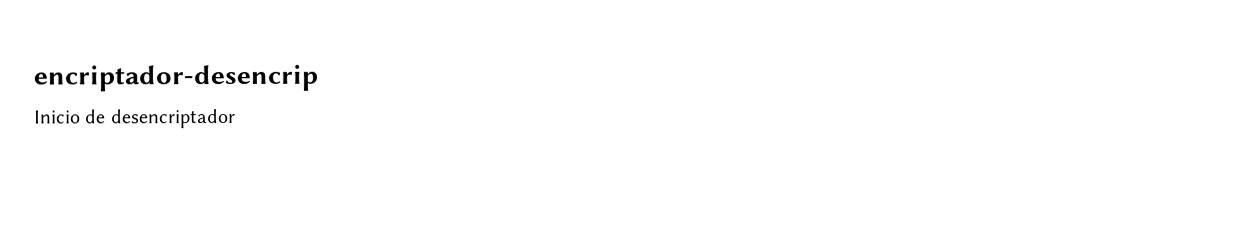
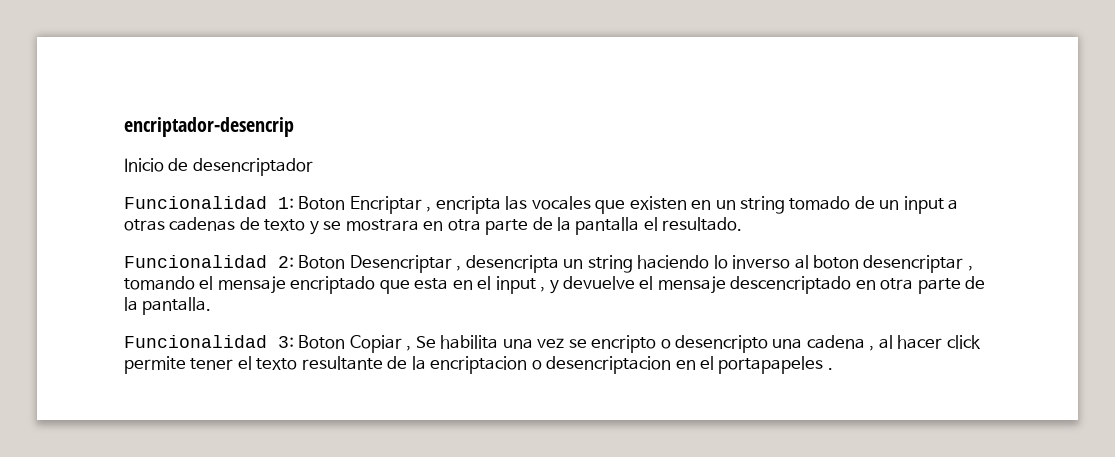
(236, 119) none -> [124,196,959,214] [124,217,743,235] [124,255,973,273] [124,276,986,294] [124,297,212,315] [124,335,981,353] [124,356,833,374] // Funcionalidad 1: Boton Encriptar , encripta las vocales que existen en un string tomado de un input a otras cadenas de texto y se mostrara en otra parte de la pantalla el resultado. // Funcionalidad 2: Boton Desencriptar , desencripta un string haciendo lo inverso al boton desencriptar , tomando el mensaje encriptado que esta en el input , y devuelve el mensaje descencriptado en otra parte de la pantalla. // Funcionalidad 3: Boton Copiar , Se habilita una vez se encripto o desencripto una cadena , al hacer click permite tener el texto resultante de la encriptacion o desencriptacion en el portapapeles .

